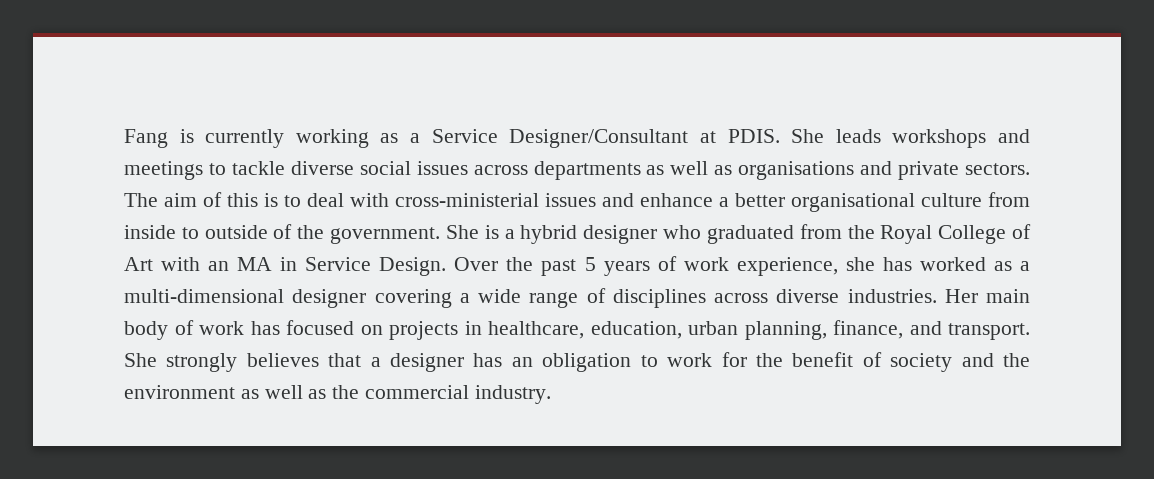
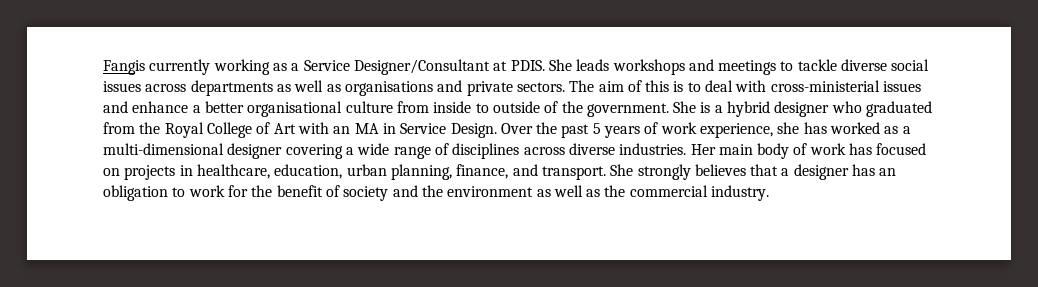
[124,129,194,148] Fang is -> [103,60,145,75] Fangis

